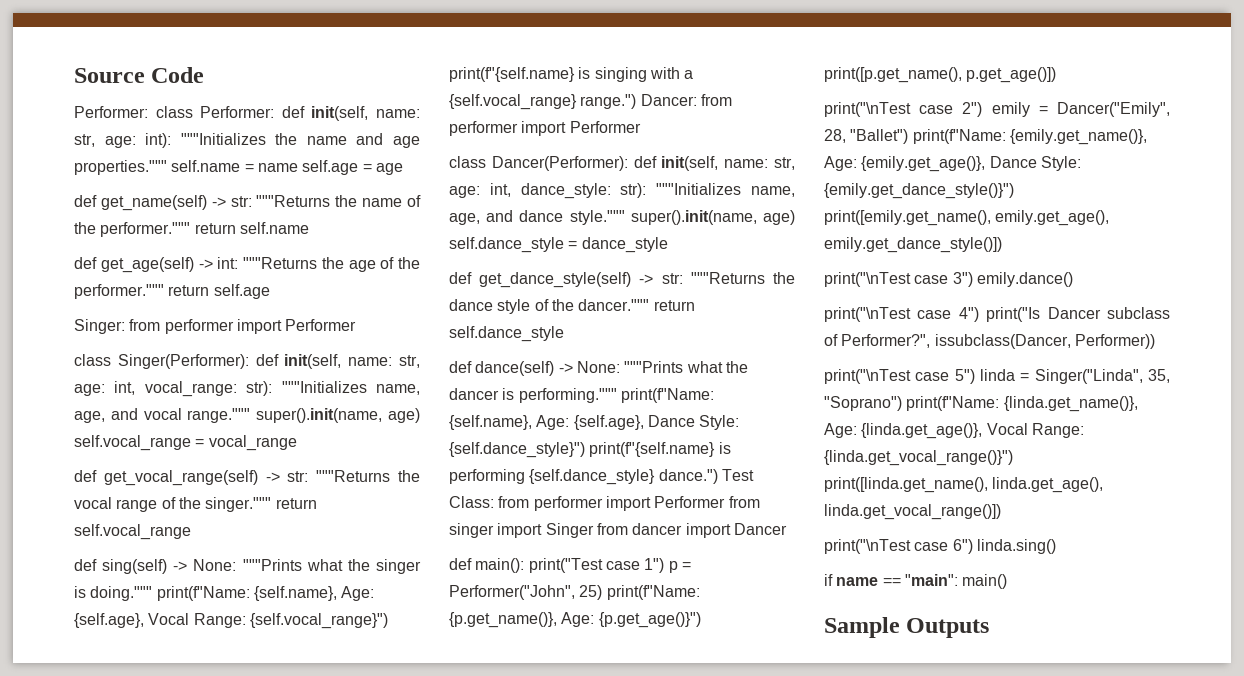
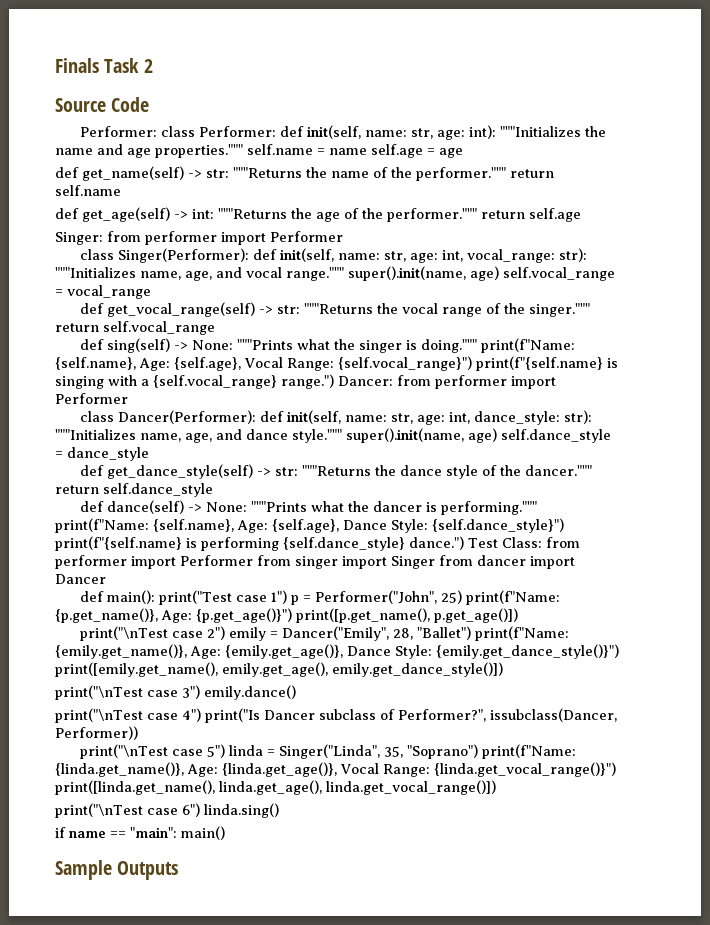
(74, 75) none -> [55,58,153,73] Finals Task 2 //

